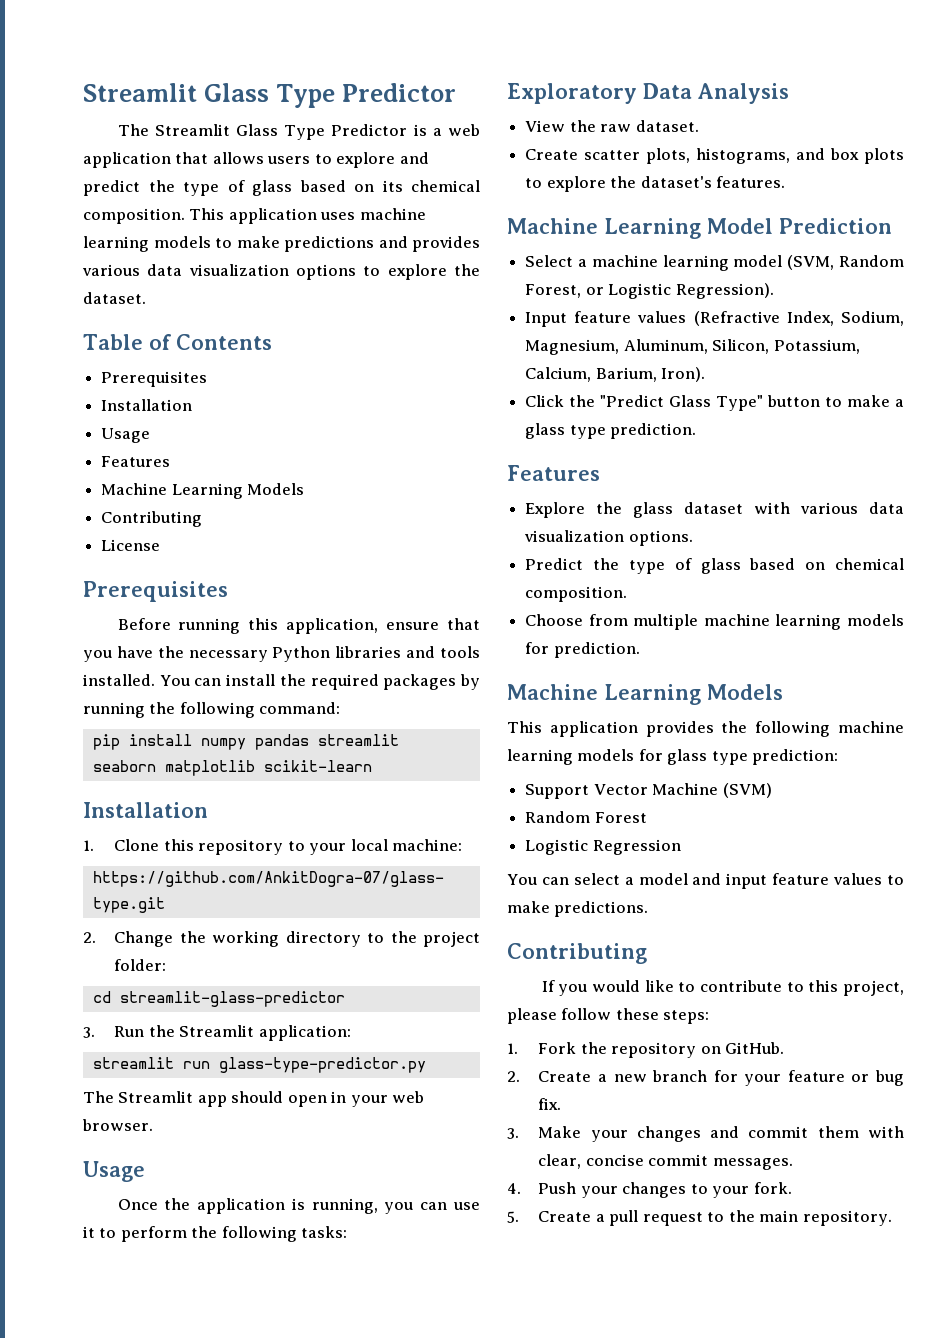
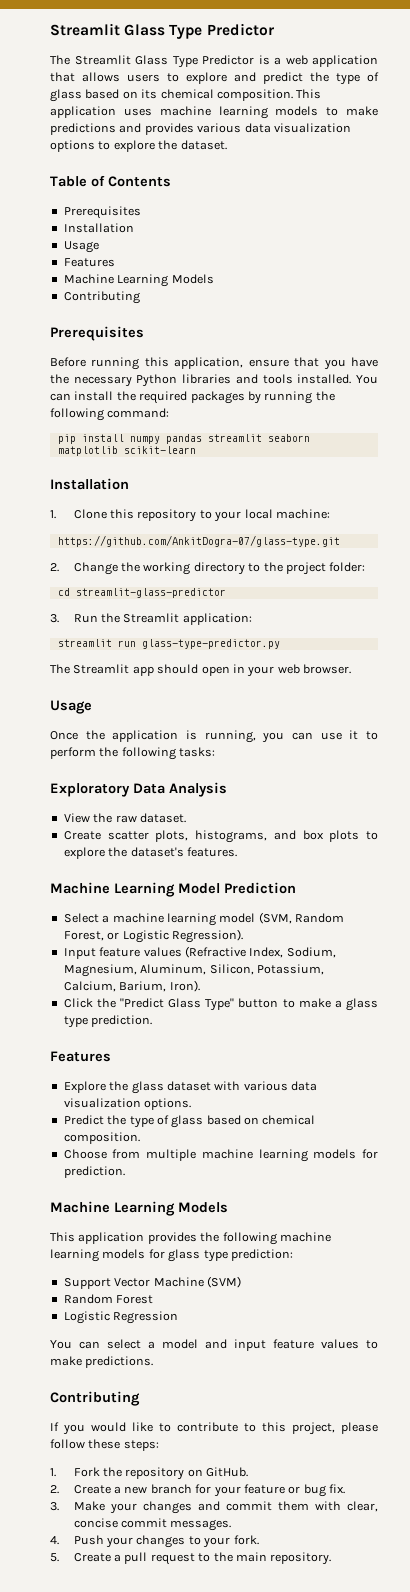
[101,539,161,551] // License -> (140, 297) none

